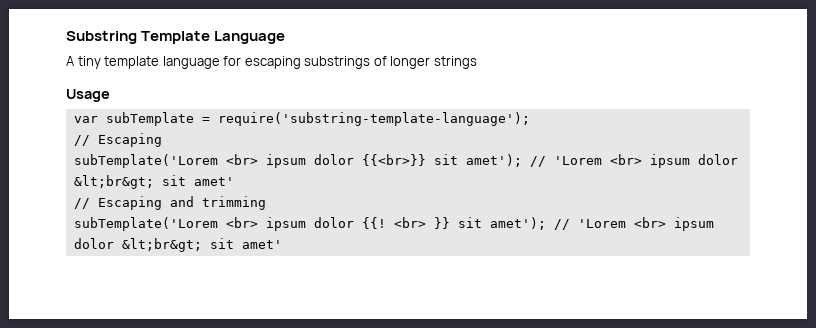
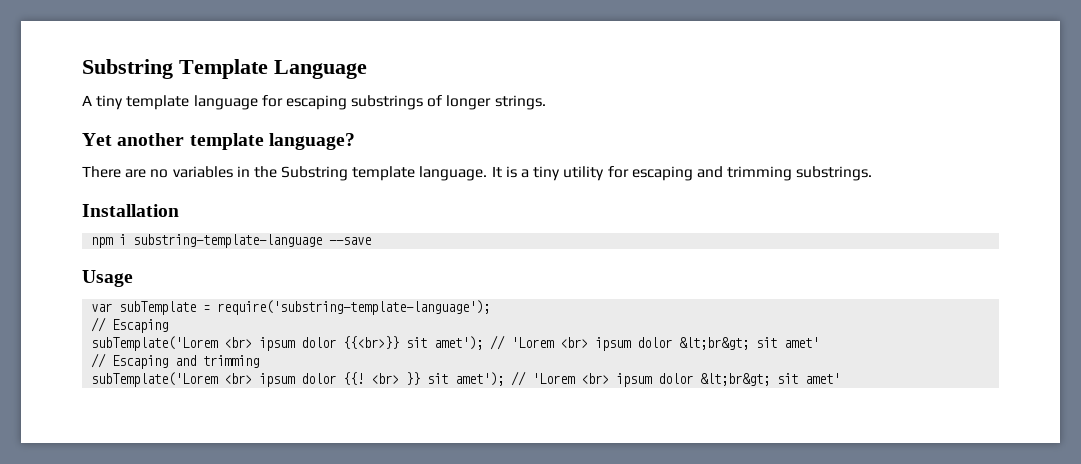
[433,56,477,69] strings -> [494,95,546,110] [82,133,355,150] [82,166,873,181] [82,204,179,217] [91,234,372,248] strings. // Yet another template language? // There are no variables in the Substring template language. It is a tiny utility for escaping and trimming substrings. // Installation // npm i substring-template-language --save

